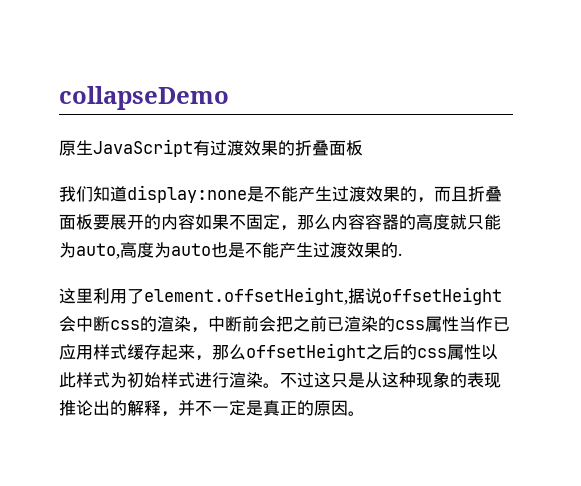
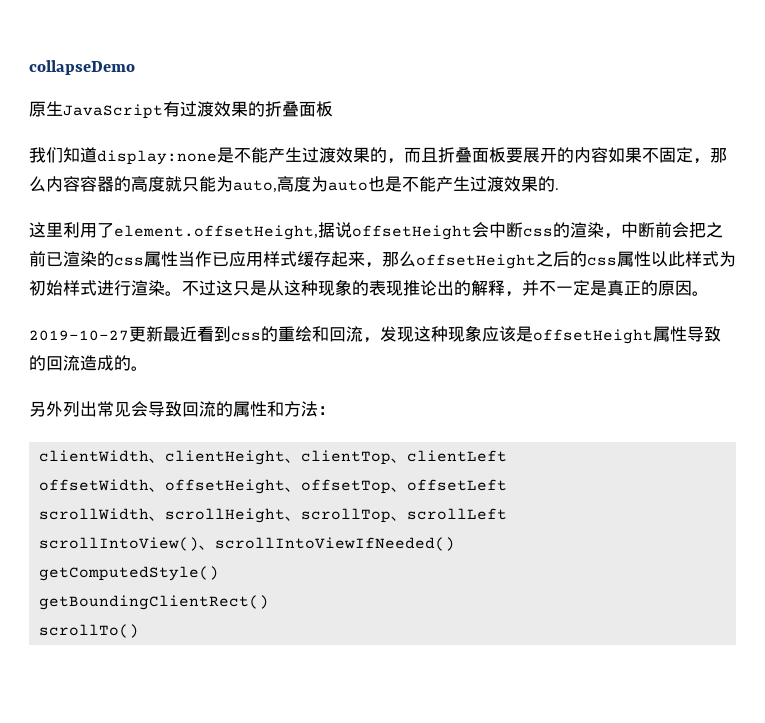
(365, 413) none -> [29,325,721,344] [29,355,148,371] [29,401,335,417] [38,450,507,465] [38,479,507,494] [38,508,507,523] [38,537,455,551] [38,566,219,581] [38,595,269,610] [38,624,139,638] // 2019-10-27更新最近看到css的重绘和回流，发现这种现象应该是offsetHeight属性导致的回流造成的。 // 另外列出常见会导致回流的属性和方法： // clientWidth、clientHeight、clientTop、clientLeft // offsetWidth、offsetHeight、offsetTop、offsetLeft // scrollWidth、scrollHeight、scrollTop、scrollLeft // scrollIntoView()、scrollIntoViewIfNeeded() // getComputedStyle() // getBoundingClientRect() // scrollTo()

